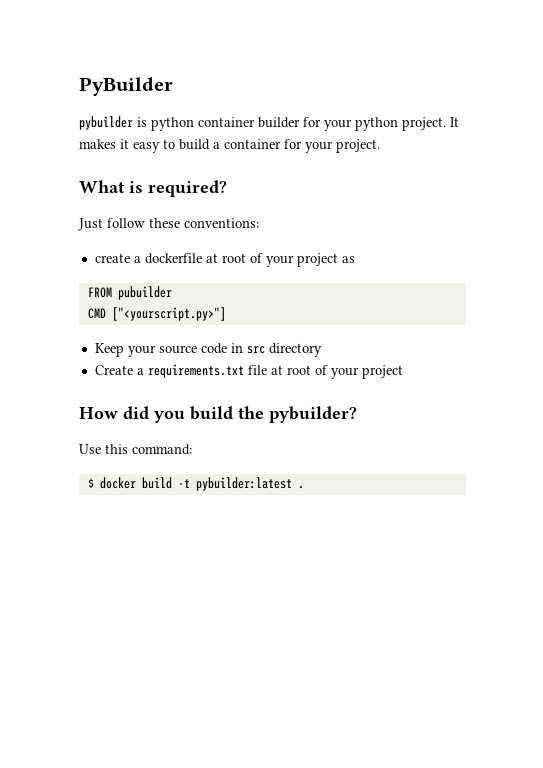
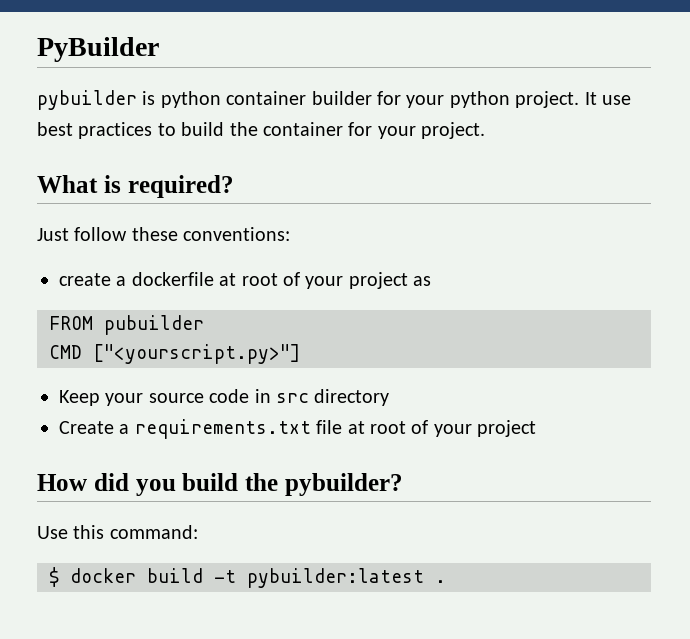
[79,139,160,153] makes it easy -> [601,95,631,105] [37,122,153,139] use best practices
[213,142,220,149] a -> [229,122,258,136] the

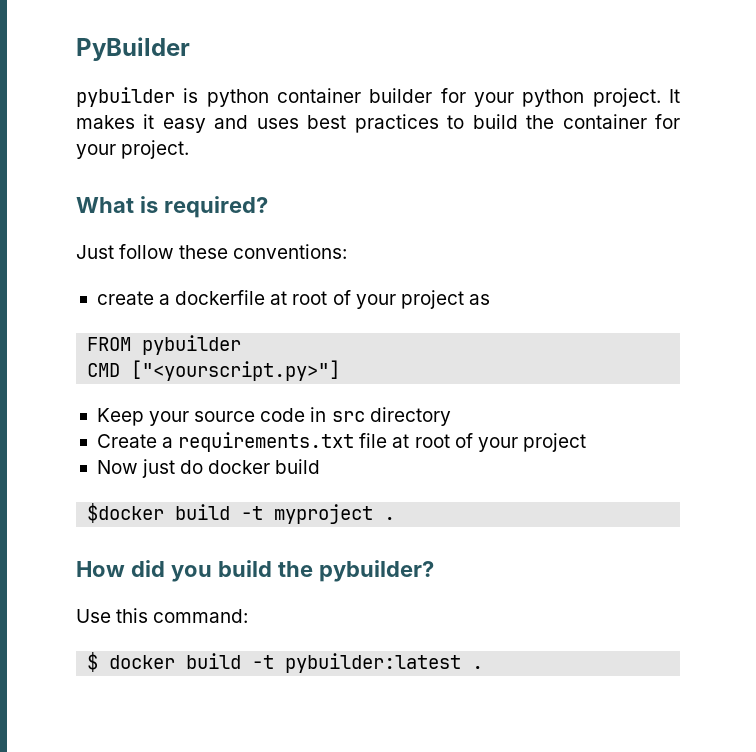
[601,95,631,105] use -> [76,114,299,133] makes it easy and uses
[104,315,204,335] pubuilder -> [142,335,242,355] pybuilder
(537, 428) none -> [96,459,321,478] [87,503,396,524] // Now just do docker build // $docker build -t myproject .

